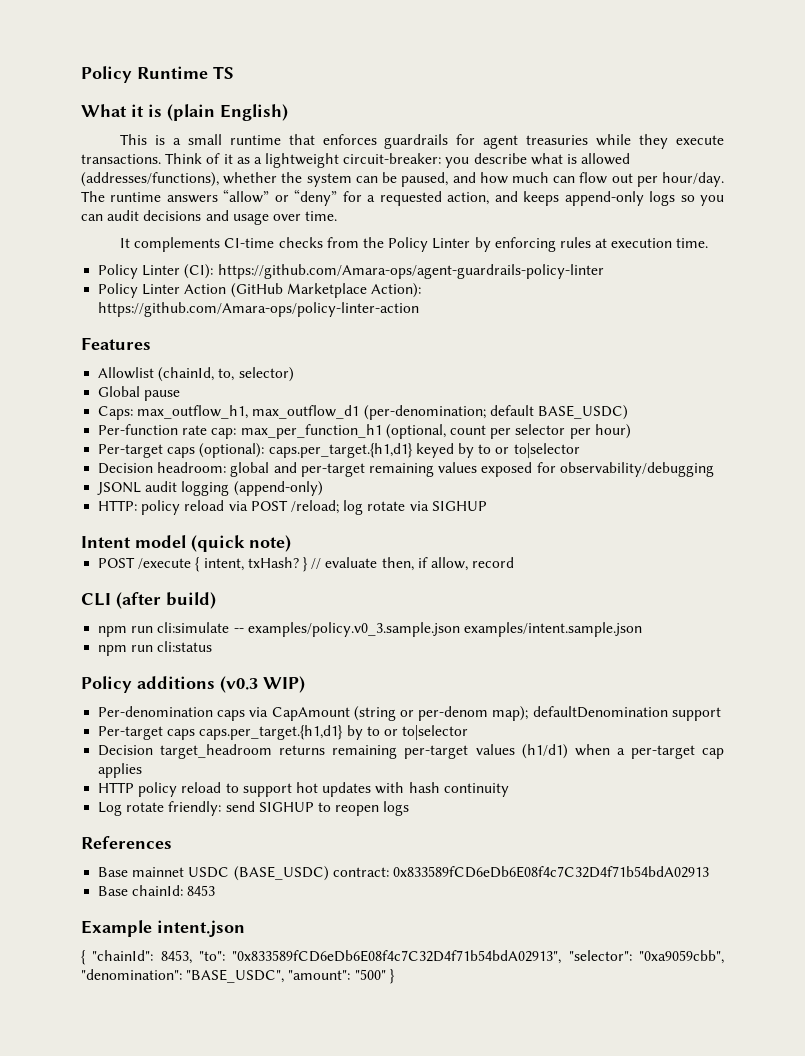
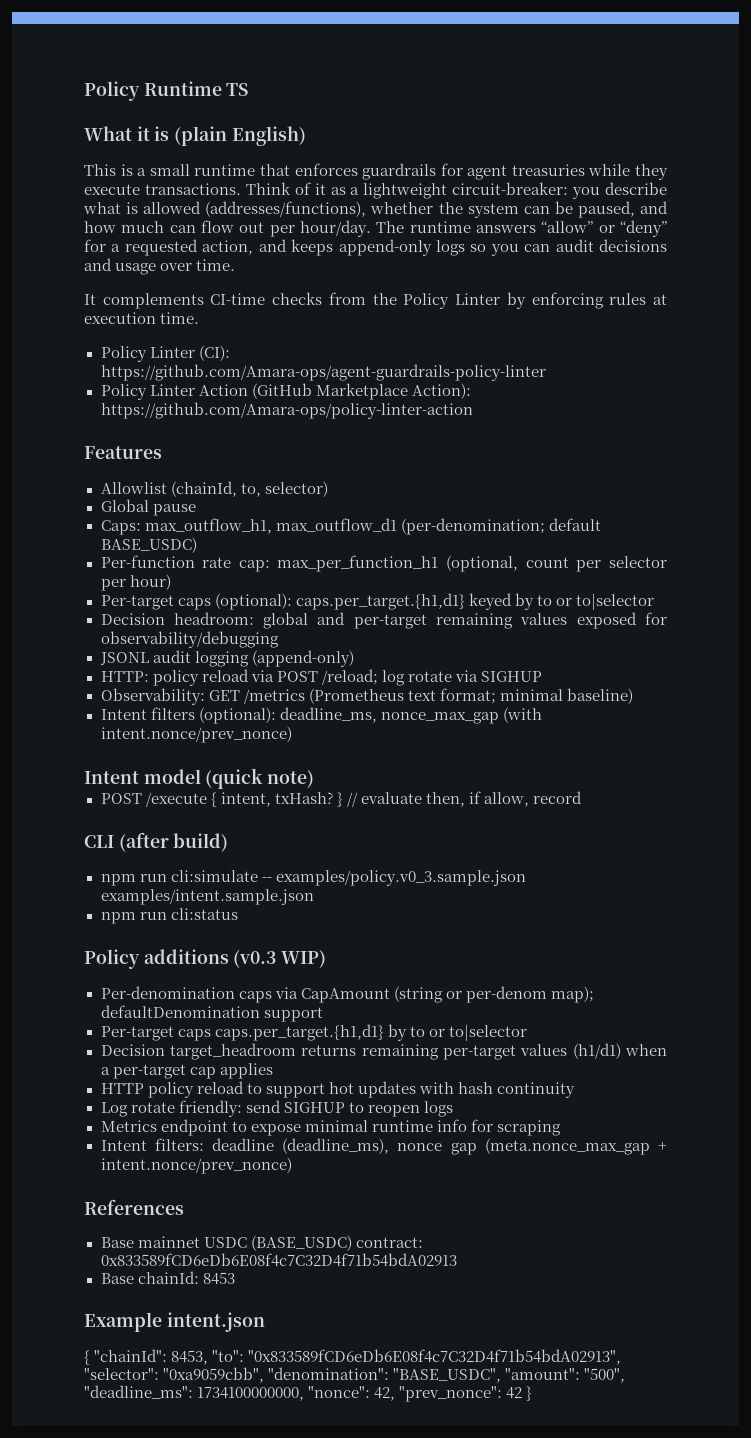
(487, 506) none -> [100,688,633,705] [100,707,542,724] [100,726,292,743] // Observability: GET /metrics (Prometheus text format; minimal baseline) // Intent filters (optional): deadline_ms, nonce_max_gap (with intent.nonce/prev_nonce)
(410, 808) none -> [100,1119,561,1136] [100,1138,667,1155] [100,1157,292,1174] // Metrics endpoint to expose minimal runtime info for scraping // Intent filters: deadline (deadline_ms), nonce gap (meta.nonce_max_gap + intent.nonce/prev_nonce)
[354,969,386,980] "500" -> [584,1368,626,1383] [84,1385,523,1402] "500", "deadline_ms": 1734100000000, "nonce": 42, "prev_nonce": 42

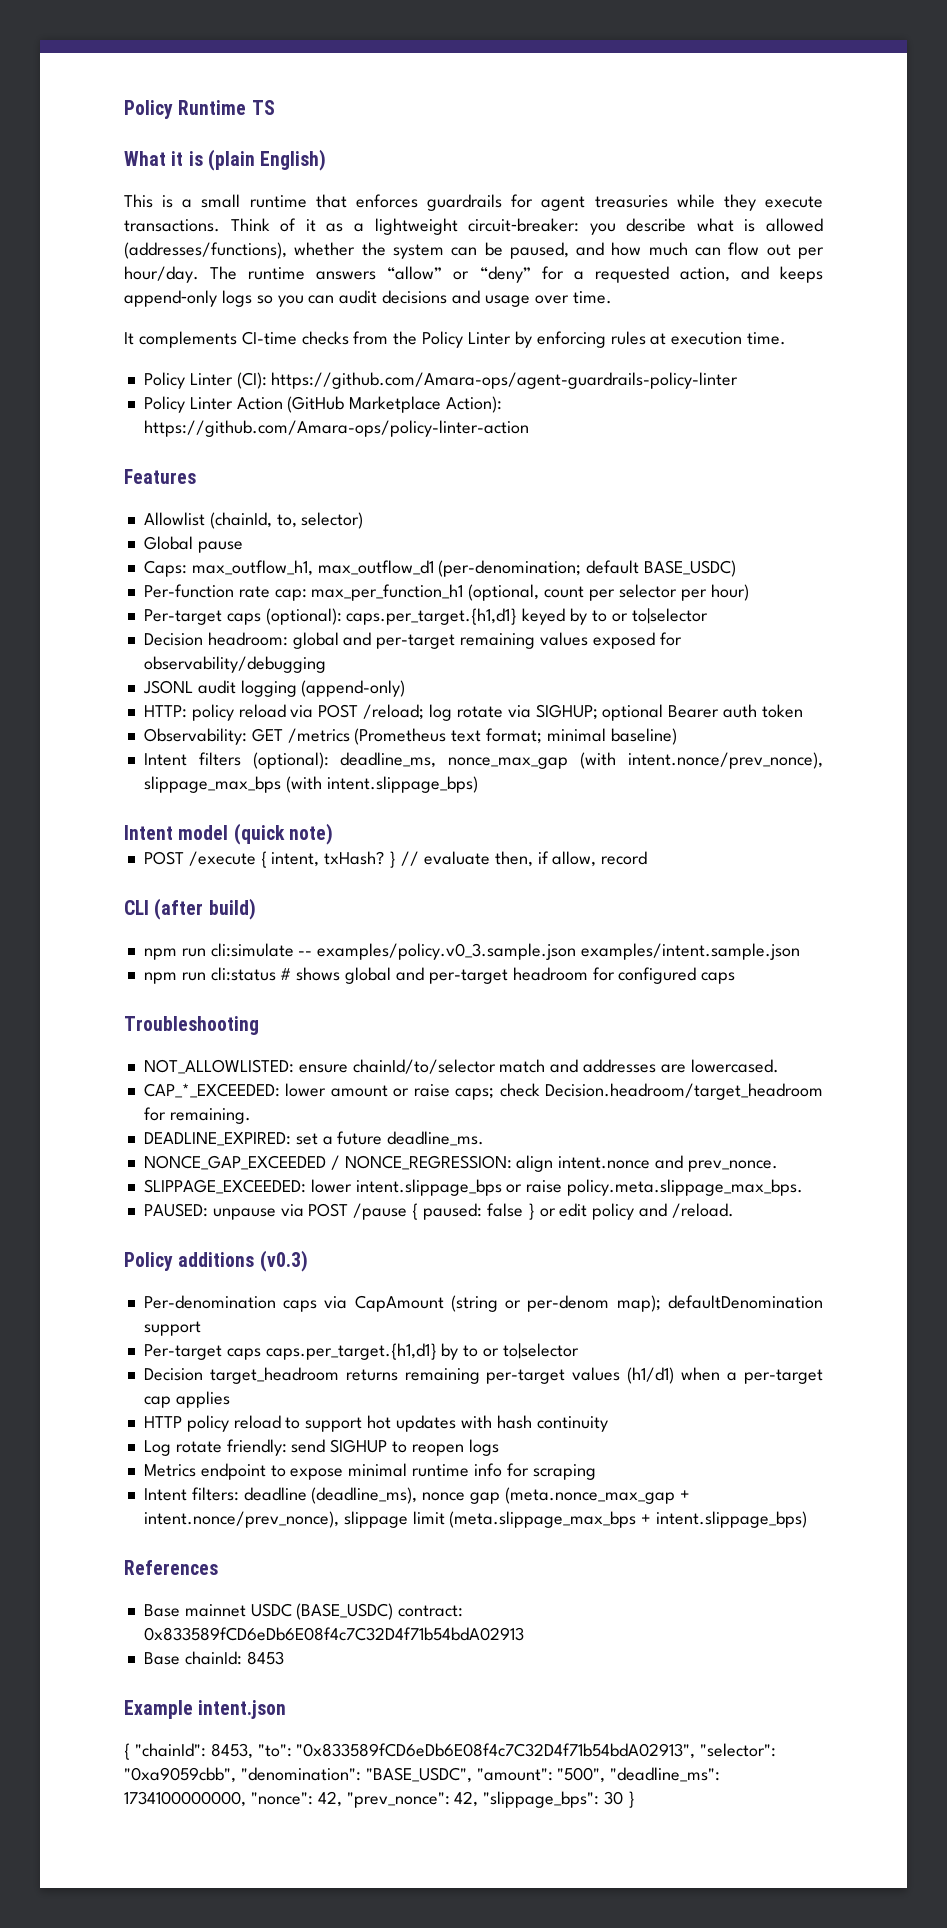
[480,671,542,682] SIGHUP -> [535,704,803,721] SIGHUP; optional Bearer auth token
[100,726,292,743] intent.nonce/prev_nonce) -> [628,752,823,769] [143,776,478,793] intent.nonce/prev_nonce), slippage_max_bps (with intent.slippage_bps)
(238, 914) none -> [280,967,736,984] [124,1016,259,1035] [143,1059,779,1074] [143,1083,823,1100] [143,1107,251,1124] [143,1131,485,1146] [143,1155,778,1172] [143,1179,804,1196] [143,1203,734,1220] # shows global and per-target headroom for configured caps // Troubleshooting // NOT_ALLOWLISTED: ensure chainId/to/selector match and addresses are lowercased. // CAP_*_EXCEEDED: lower amount or raise caps; check Decision.headroom/target_headroom for remaining. // DEADLINE_EXPIRED: set a future deadline_ms. // NONCE_GAP_EXCEEDED / NONCE_REGRESSION: align intent.nonce and prev_nonce. // SLIPPAGE_EXCEEDED: lower intent.slippage_bps or raise policy.meta.slippage_max_bps. // PAUSED: unpause via POST /pause { paused: false } or edit policy and /reload.
[233,950,327,968] (v0.3 WIP) -> [259,1250,308,1272] (v0.3)
[100,1157,292,1174] intent.nonce/prev_nonce) -> [143,1511,808,1528] intent.nonce/prev_nonce), slippage limit (meta.slippage_max_bps + intent.slippage_bps)
[506,1387,523,1399] 42 -> [454,1791,624,1808] 42, "slippage_bps": 30

